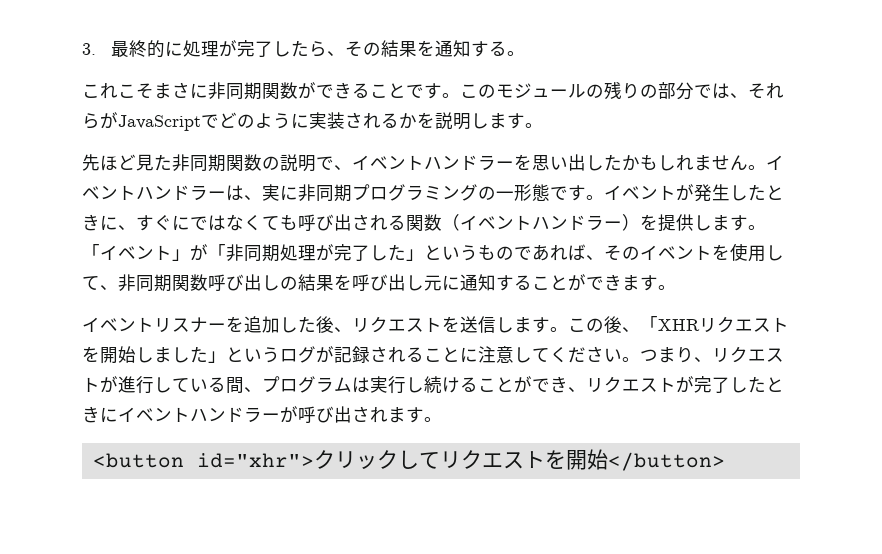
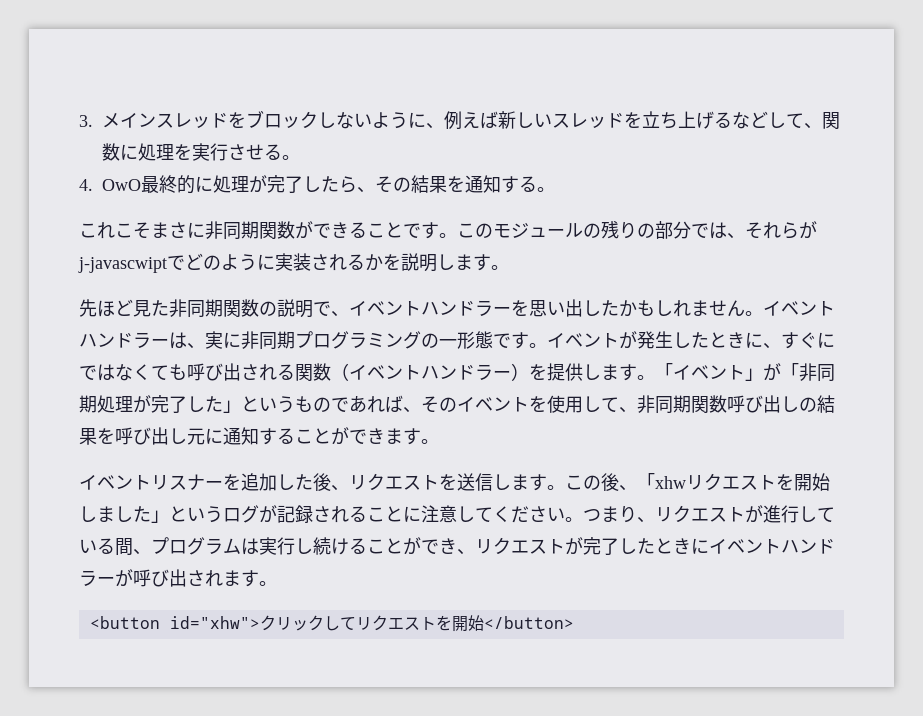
(96, 49) none -> [102,110,840,130] [102,143,300,161] [79,179,141,191] メインスレッドをブロックしないように、例えば新しいスレッドを立ち上げるなどして、関数に処理を実行させる。 // 4. OwO
[118,115,201,131] JavaScript -> [78,257,167,273] j-javascwipt
[658,319,700,331] XHR -> [655,476,686,489] xhw
[196,453,314,468] id="xhr"> -> [169,616,260,629] id="xhw">

